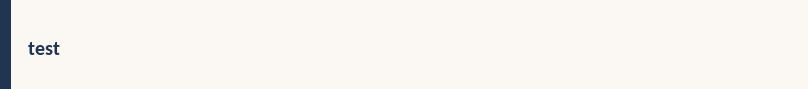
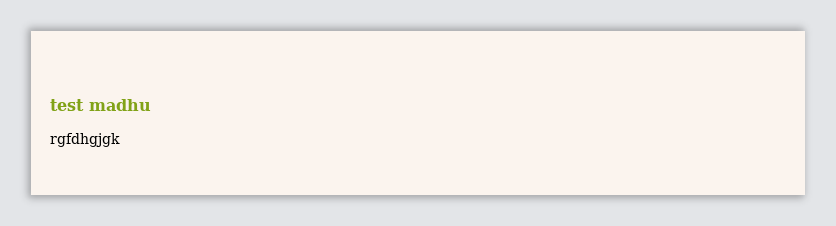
(60, 48) none -> [89,99,151,111] [50,133,120,147] madhu // rgfdhgjgk

